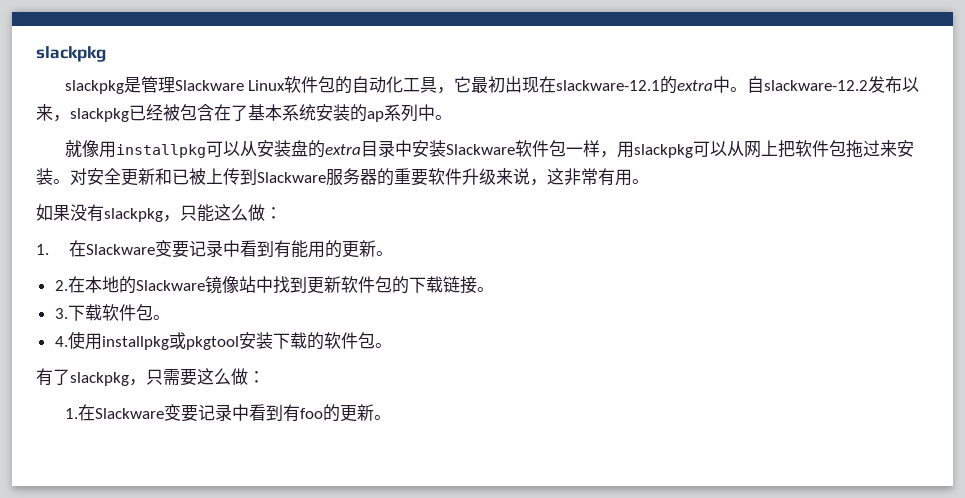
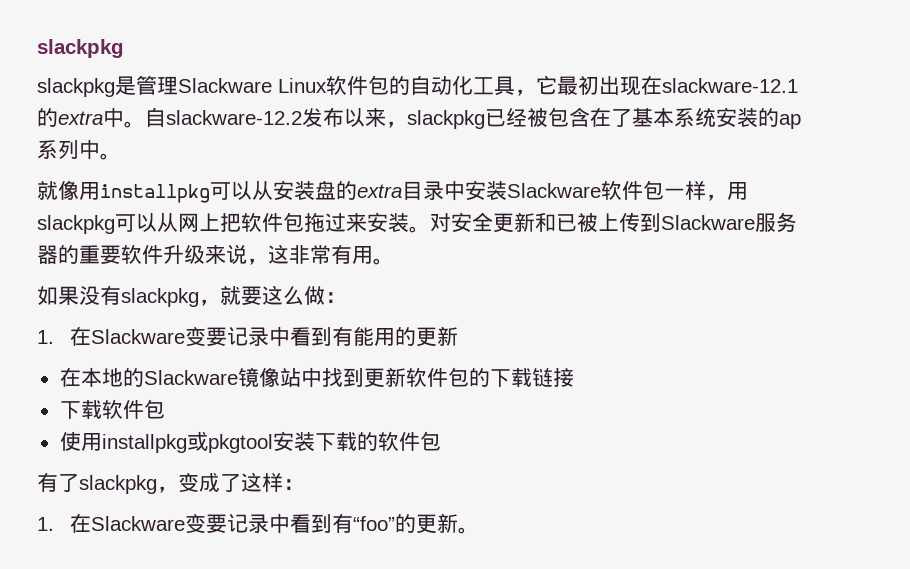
[180,204,214,222] 只能 -> [220,286,262,305] 就要
[375,251,393,256] [54,280,68,291] 。 // 2. -> (459, 336) //
[476,287,494,292] [54,308,68,319] 。 // 3. -> (574, 377) //
[152,315,170,320] [54,336,68,347] 。 // 4. -> (165, 409) //
[374,343,392,348] 。 -> (441, 441) none
[146,368,265,386] [64,404,323,422] 只需要这么做： // 1.在Slackware变要记录中看到有foo -> [178,472,304,492] [37,513,396,534] 变成了这样： // 1.在Slackware变要记录中看到有“foo”

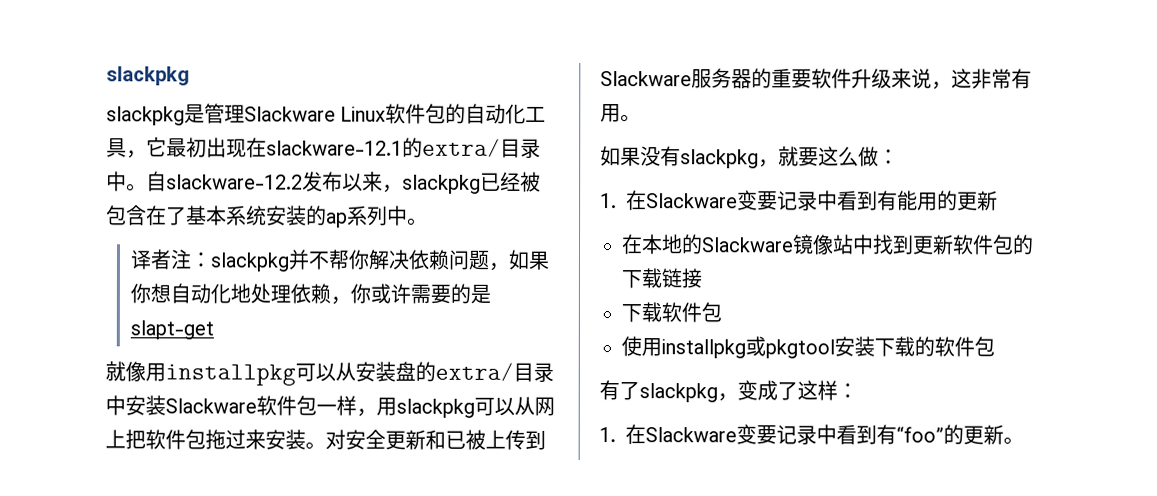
[58,111,103,125] extra -> [422,138,541,158] extra/目录
(121, 156) none -> [129,249,549,272] [129,283,491,305] [129,320,214,340] // 译者注：slackpkg并不帮你解决依赖问题，如果你想自动化地处理依赖，你或许需要的是slapt-get
[357,184,402,198] extra -> [435,362,514,381] extra/

